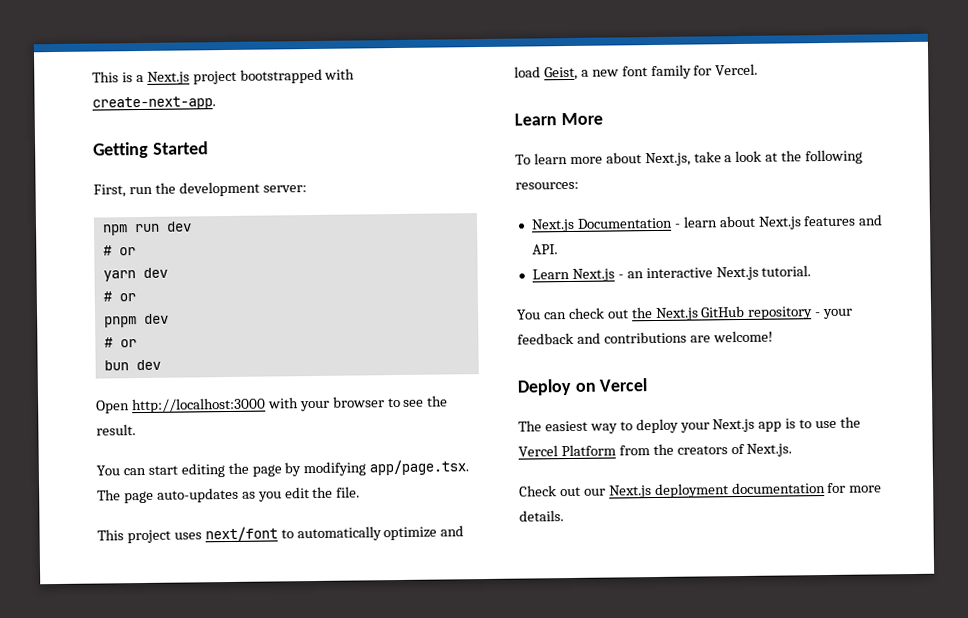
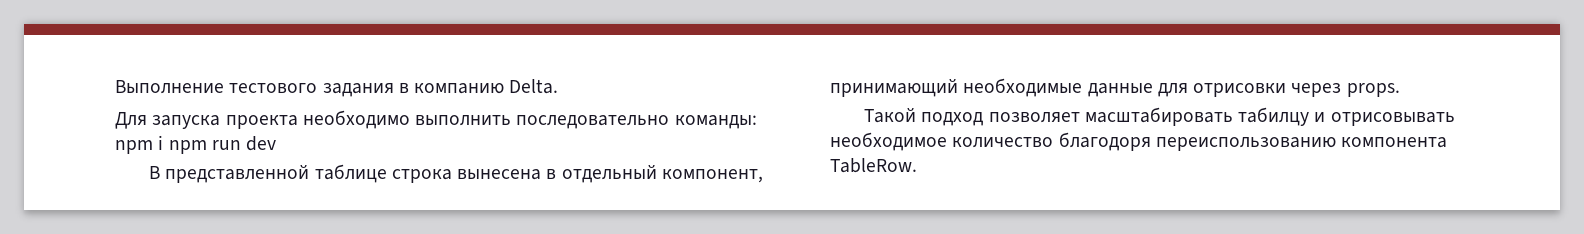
[92,68,356,85] [92,96,216,111] [93,141,209,159] [93,181,307,198] [101,221,192,236] [102,245,136,256] [102,267,168,282] [102,291,136,302] [103,313,169,328] [103,337,137,348] [103,359,161,371] [96,395,449,414] [96,424,136,436] [96,459,470,478] [97,486,361,504] [97,525,465,544] [514,63,759,81] [514,112,603,126] [515,149,864,167] [515,181,579,190] [530,214,884,233] [531,244,558,255] [531,265,812,282] [517,305,854,321] [517,330,773,345] [517,378,648,396] [518,416,862,434] [518,443,793,457] [519,482,883,499] [519,510,564,522] This is a Next.js project bootstrapped with create-next-app. // Getting Started // First, run the development server: // npm run dev // # or // yarn dev // # or // pnpm dev // # or // bun dev // Open http://localhost:3000 with your browser to see the result. // You can start editing the page by modifying app/page.tsx. The page auto-updates as you edit the file. // This project uses next/font to automatically optimize and load Geist, a new font family for Vercel. // Learn More // To learn more about Next.js, take a look at the following resources: // Next.js Documentation - learn about Next.js features and API. // Learn Next.js - an interactive Next.js tutorial. // You can check out the Next.js GitHub repository - your feedback and contributions are welcome! // Deploy on Vercel // The easiest way to deploy your Next.js app is to use the Vercel Platform from the creators of Next.js. // Check out our Next.js deployment documentation for more details. -> [115,79,559,97] [115,110,757,129] [115,135,277,154] [149,164,763,183] [830,78,1400,97] [864,107,1455,126] [830,132,1448,151] [830,158,917,173] Выполнение тестового задания в компанию Delta. // Для запуска проекта необходимо выполнить последовательно команды: npm i npm run dev // В представленной таблице строка вынесена в отдельный компонент, принимающий необходимые данные для отрисовки через props. // Такой подход позволяет масштабировать табилцу и отрисовывать необходимое количество благодоря переиспользованию компонента TableRow.

